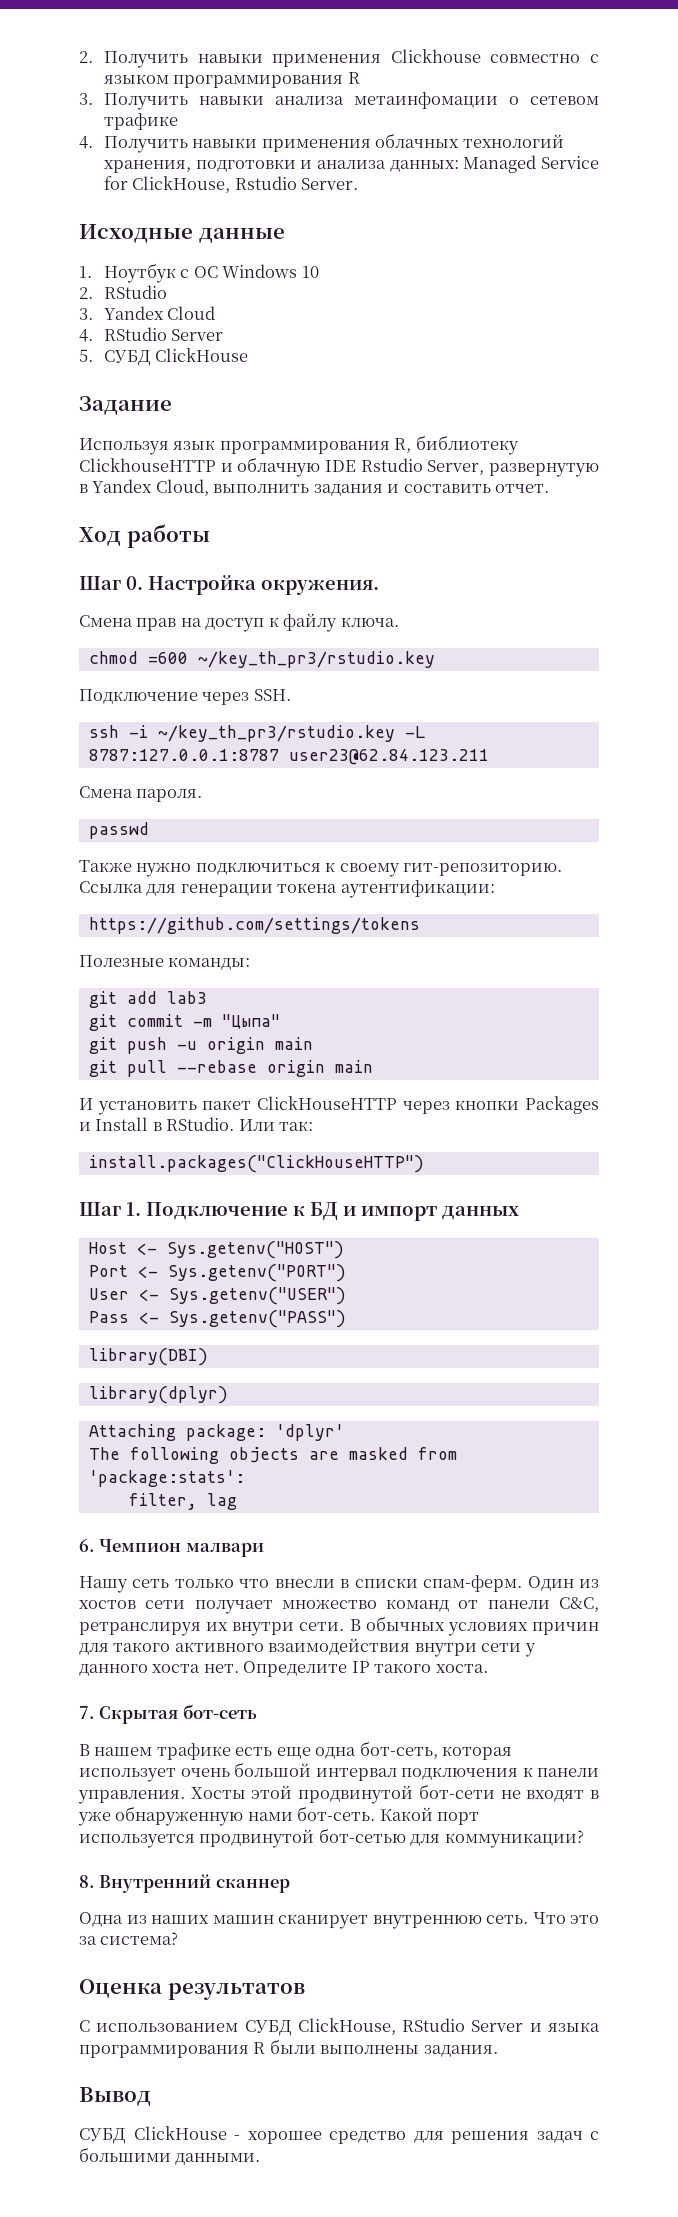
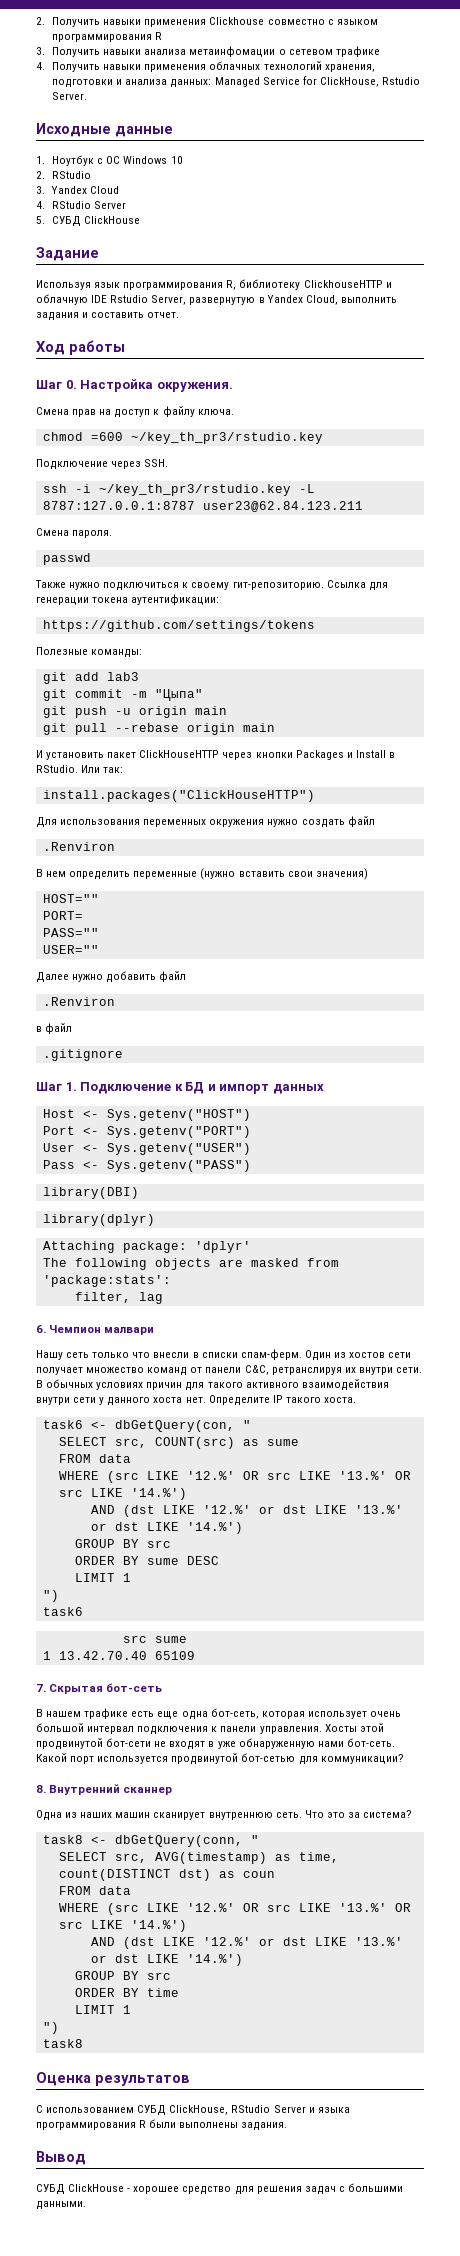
(424, 1164) none -> [36,816,375,828] [42,842,115,851] [36,868,368,880] [42,894,99,903] [42,911,83,920] [42,928,99,937] [42,945,99,954] [36,971,187,983] [42,997,115,1006] [36,1023,73,1034] [42,1049,123,1061] // Для использования переменных окружения нужно создать файл // .Renviron // В нем определить переменные (нужно вставить свои значения) // HOST="" // PORT= // PASS="" // USER="" // Далее нужно добавить файл // .Renviron // в файл // .gitignore
(488, 1668) none -> [42,1420,251,1432] [58,1437,299,1449] [58,1454,131,1463] [58,1471,411,1483] [58,1488,187,1500] [90,1505,403,1517] [90,1522,243,1534] [74,1539,171,1548] [74,1556,219,1565] [74,1573,131,1582] [42,1590,59,1602] [42,1607,83,1616] [122,1635,187,1643] [42,1651,195,1660] // task6 <- dbGetQuery(con, " // SELECT src, COUNT(src) as sume // FROM data // WHERE (src LIKE '12.%' OR src LIKE '13.%' OR src LIKE '14.%') // AND (dst LIKE '12.%' or dst LIKE '13.%' or dst LIKE '14.%') // GROUP BY src // ORDER BY sume DESC // LIMIT 1 // ") // task6 // src sume // 1 13.42.70.40 65109
(179, 1938) none -> [42,1835,259,1847] [58,1852,339,1864] [58,1869,275,1881] [58,1886,131,1895] [58,1903,411,1915] [58,1920,187,1932] [90,1937,403,1949] [90,1954,243,1966] [74,1971,171,1980] [74,1988,179,1997] [74,2005,131,2014] [42,2022,59,2034] [42,2039,83,2048] // task8 <- dbGetQuery(conn, " // SELECT src, AVG(timestamp) as time, count(DISTINCT dst) as coun // FROM data // WHERE (src LIKE '12.%' OR src LIKE '13.%' OR src LIKE '14.%') // AND (dst LIKE '12.%' or dst LIKE '13.%' or dst LIKE '14.%') // GROUP BY src // ORDER BY time // LIMIT 1 // ") // task8

